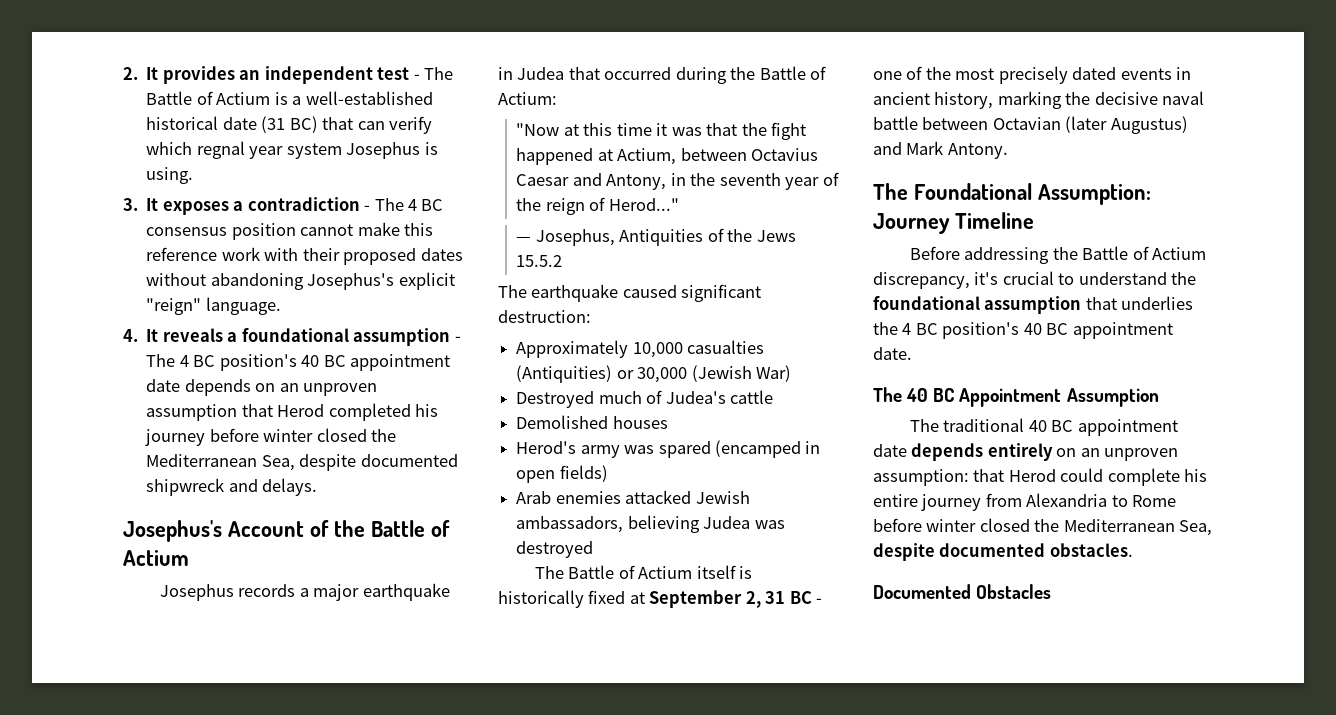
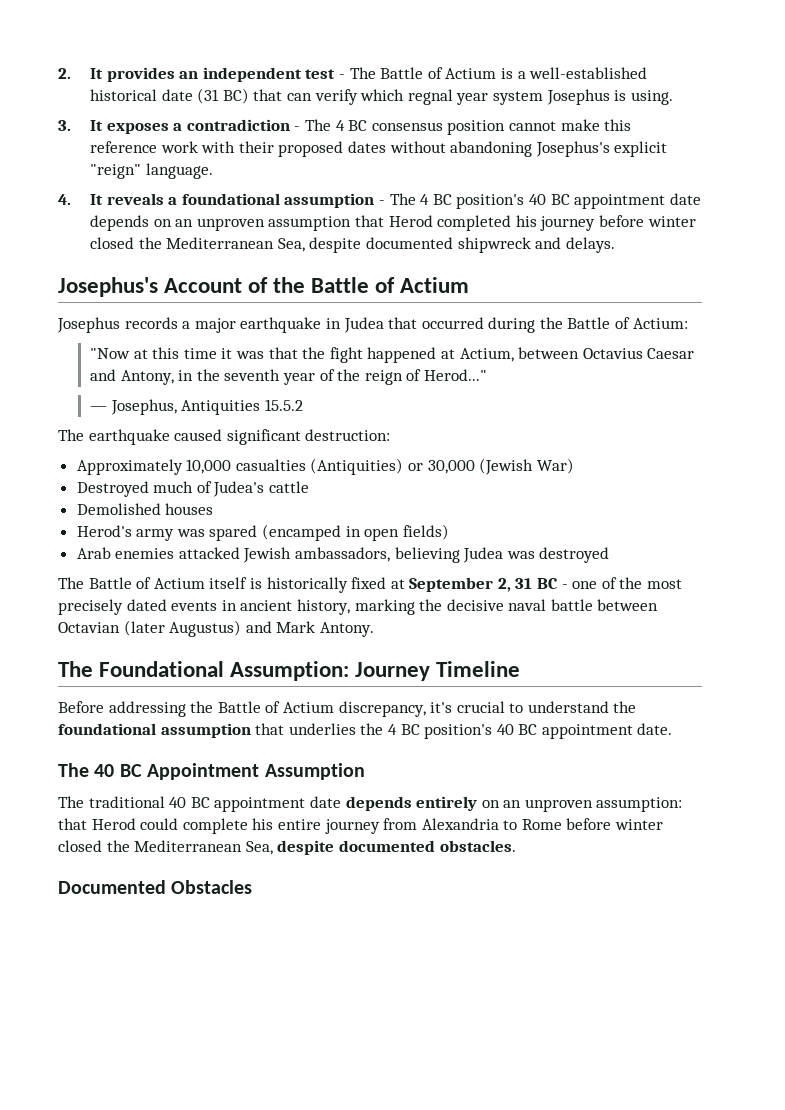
[707,228,796,242] of the Jews -> (261, 407) none

